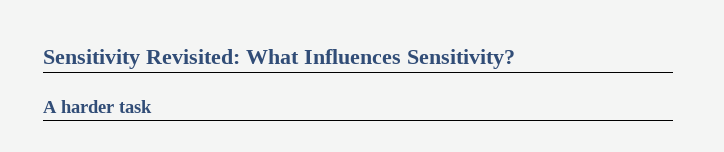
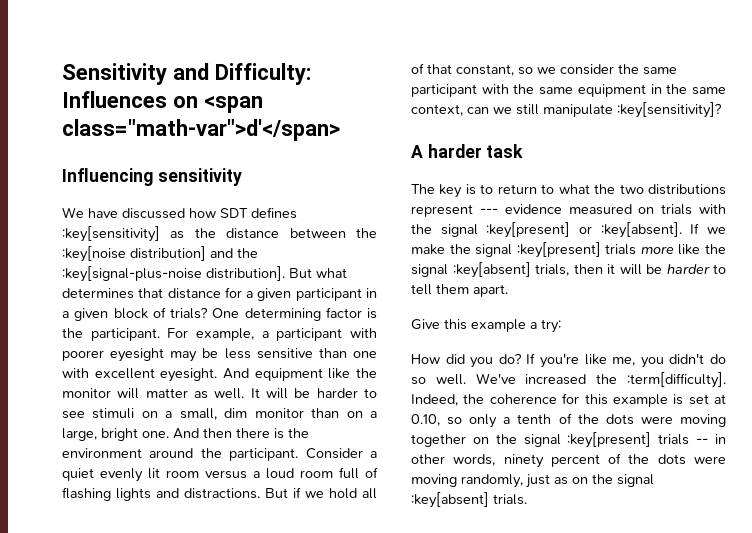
[146,49,515,69] [43,100,152,113] Revisited: What Influences Sensitivity? // A harder task -> [172,63,311,85] [62,91,263,113] [62,119,340,141] [62,168,242,186] [62,207,297,219] [62,226,377,242] [62,246,258,262] [62,266,347,282] [62,287,377,301] [62,307,377,321] [62,328,377,341] [62,348,377,362] [62,368,377,382] [62,388,378,399] [62,408,378,420] [62,428,309,441] [62,448,377,461] [62,467,378,482] [62,487,377,501] [411,63,677,76] [411,84,726,97] [411,102,722,118] [411,144,524,158] [411,184,726,198] [411,204,726,217] [411,222,726,238] [411,242,726,258] [411,262,726,278] [411,284,508,297] [411,319,561,333] [411,353,726,368] [411,372,726,388] [411,393,726,407] [411,413,726,428] [411,432,726,448] [411,453,726,468] [411,474,654,488] [411,492,527,508] and Difficulty: Influences on <span class="math-var">d′</span> // Influencing sensitivity // We have discussed how SDT defines :key[sensitivity] as the distance between the :key[noise distribution] and the :key[signal-plus-noise distribution]. But what determines that distance for a given participant in a given block of trials? One determining factor is the participant. For example, a participant with poorer eyesight may be less sensitive than one with excellent eyesight. And equipment like the monitor will matter as well. It will be harder to see stimuli on a small, dim monitor than on a large, bright one. And then there is the environment around the participant. Consider a quiet evenly lit room versus a loud room full of flashing lights and distractions. But if we hold all of that constant, so we consider the same participant with the same equipment in the same context, can we still manipulate :key[sensitivity]? // A harder task // The key is to return to what the two distributions represent --- evidence measured on trials with the signal :key[present] or :key[absent]. If we make the signal :key[present] trials more like the signal :key[absent] trials, then it will be harder to tell them apart. // Give this example a try: // How did you do? If you're like me, you didn't do so well. We've increased the :term[difficulty]. Indeed, the coherence for this example is set at 0.10, so only a tenth of the dots were moving together on the signal :key[present] trials -- in other words, ninety percent of the dots were moving randomly, just as on the signal :key[absent] trials.

